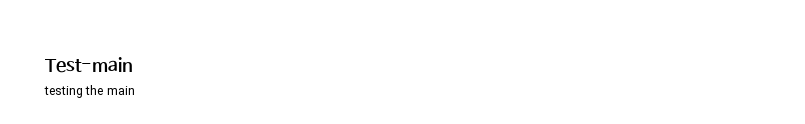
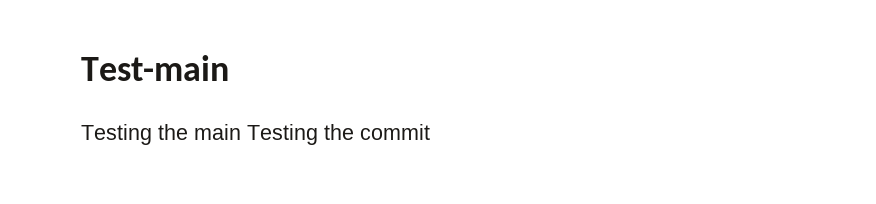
[44,86,83,98] testing -> [81,124,152,145] Testing
(135, 90) none -> [247,124,430,145] Testing the commit

